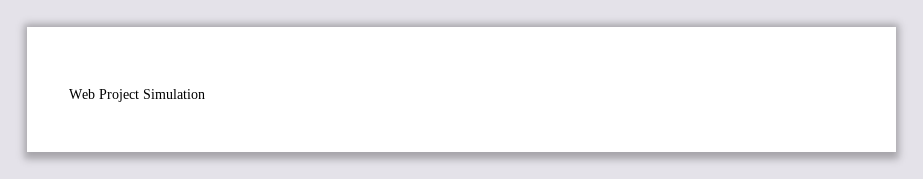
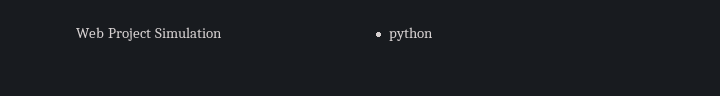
(205, 94) none -> [388,27,433,41] // python

